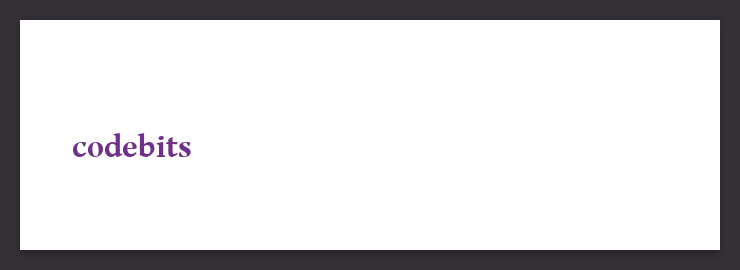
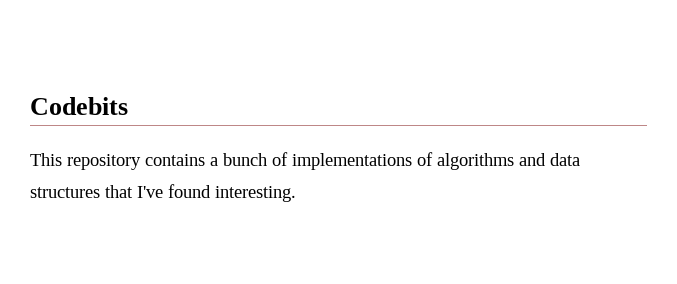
[72,133,192,157] codebits -> [30,97,128,115] [30,152,580,170] [30,184,296,202] Codebits // This repository contains a bunch of implementations of algorithms and data structures that I've found interesting.

